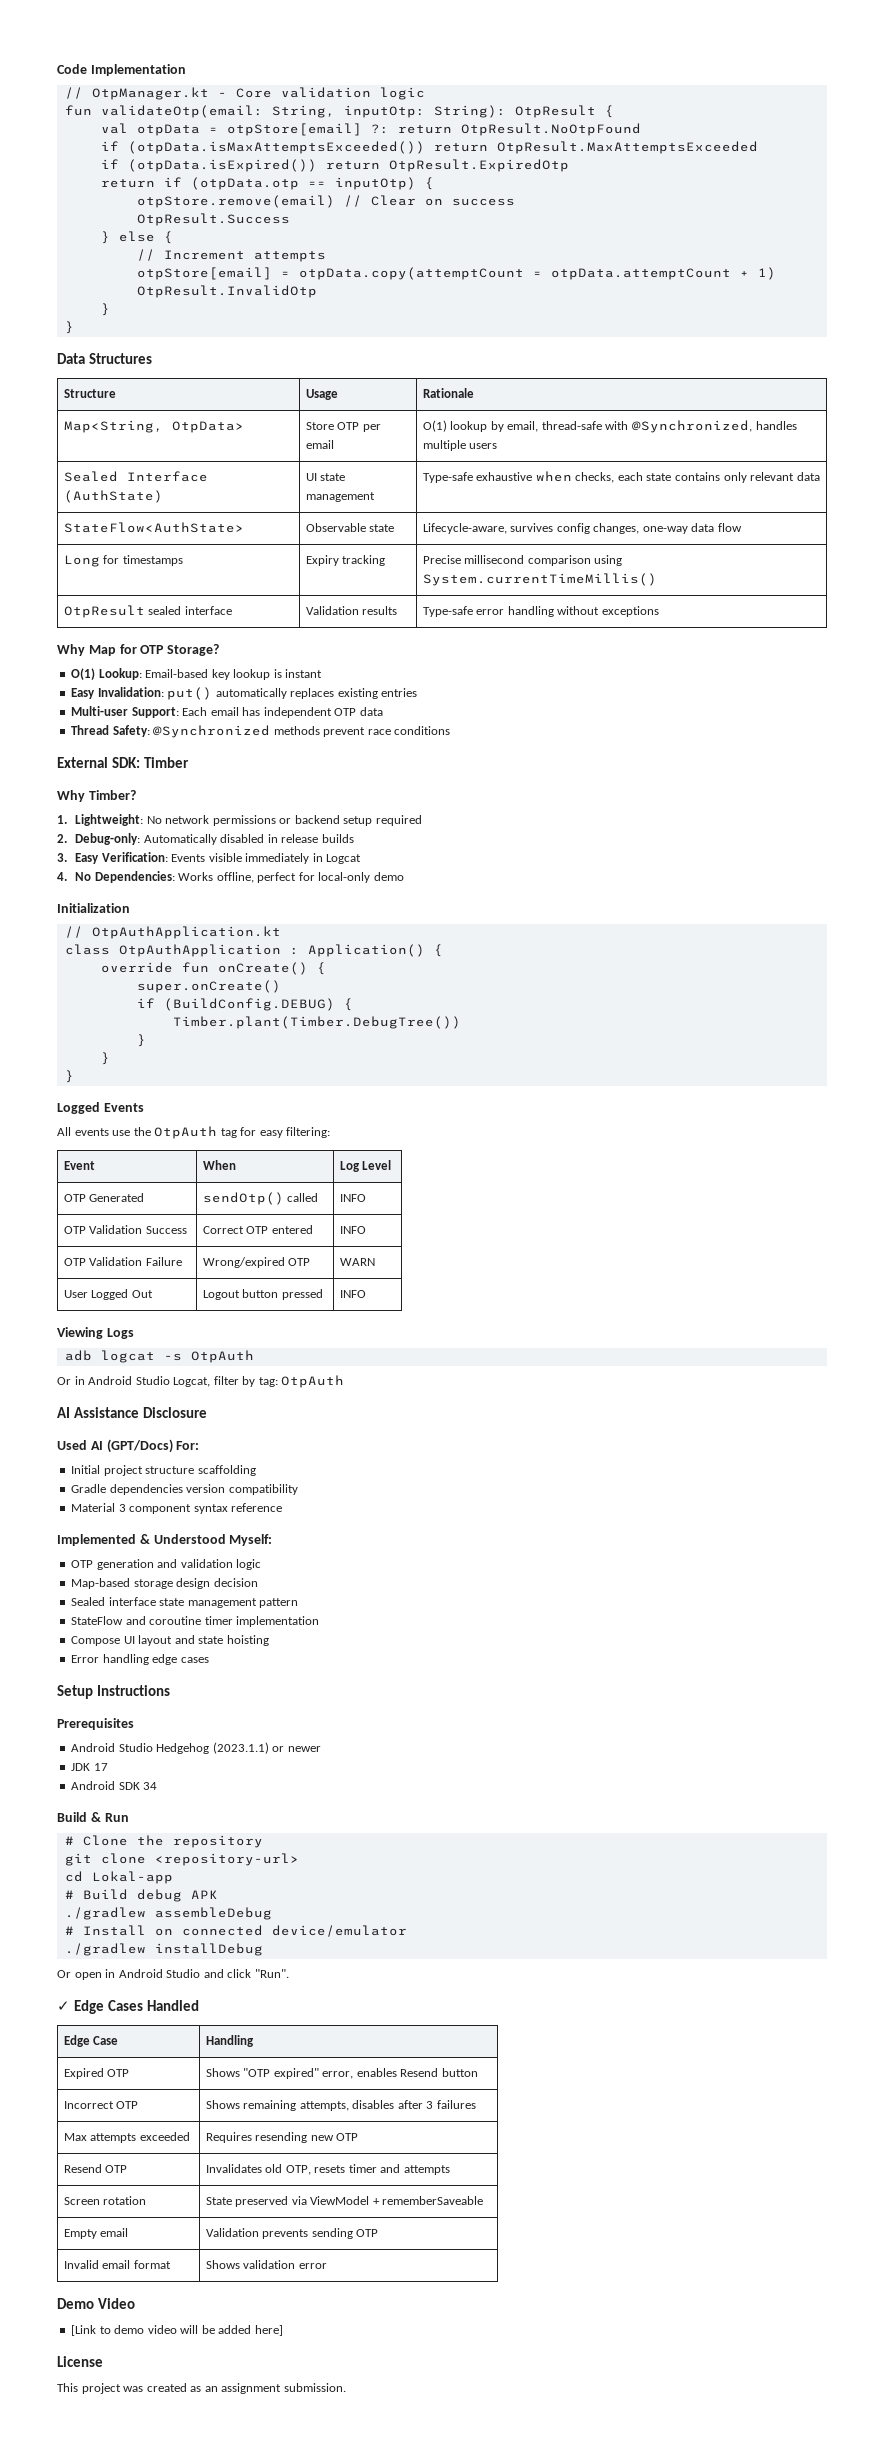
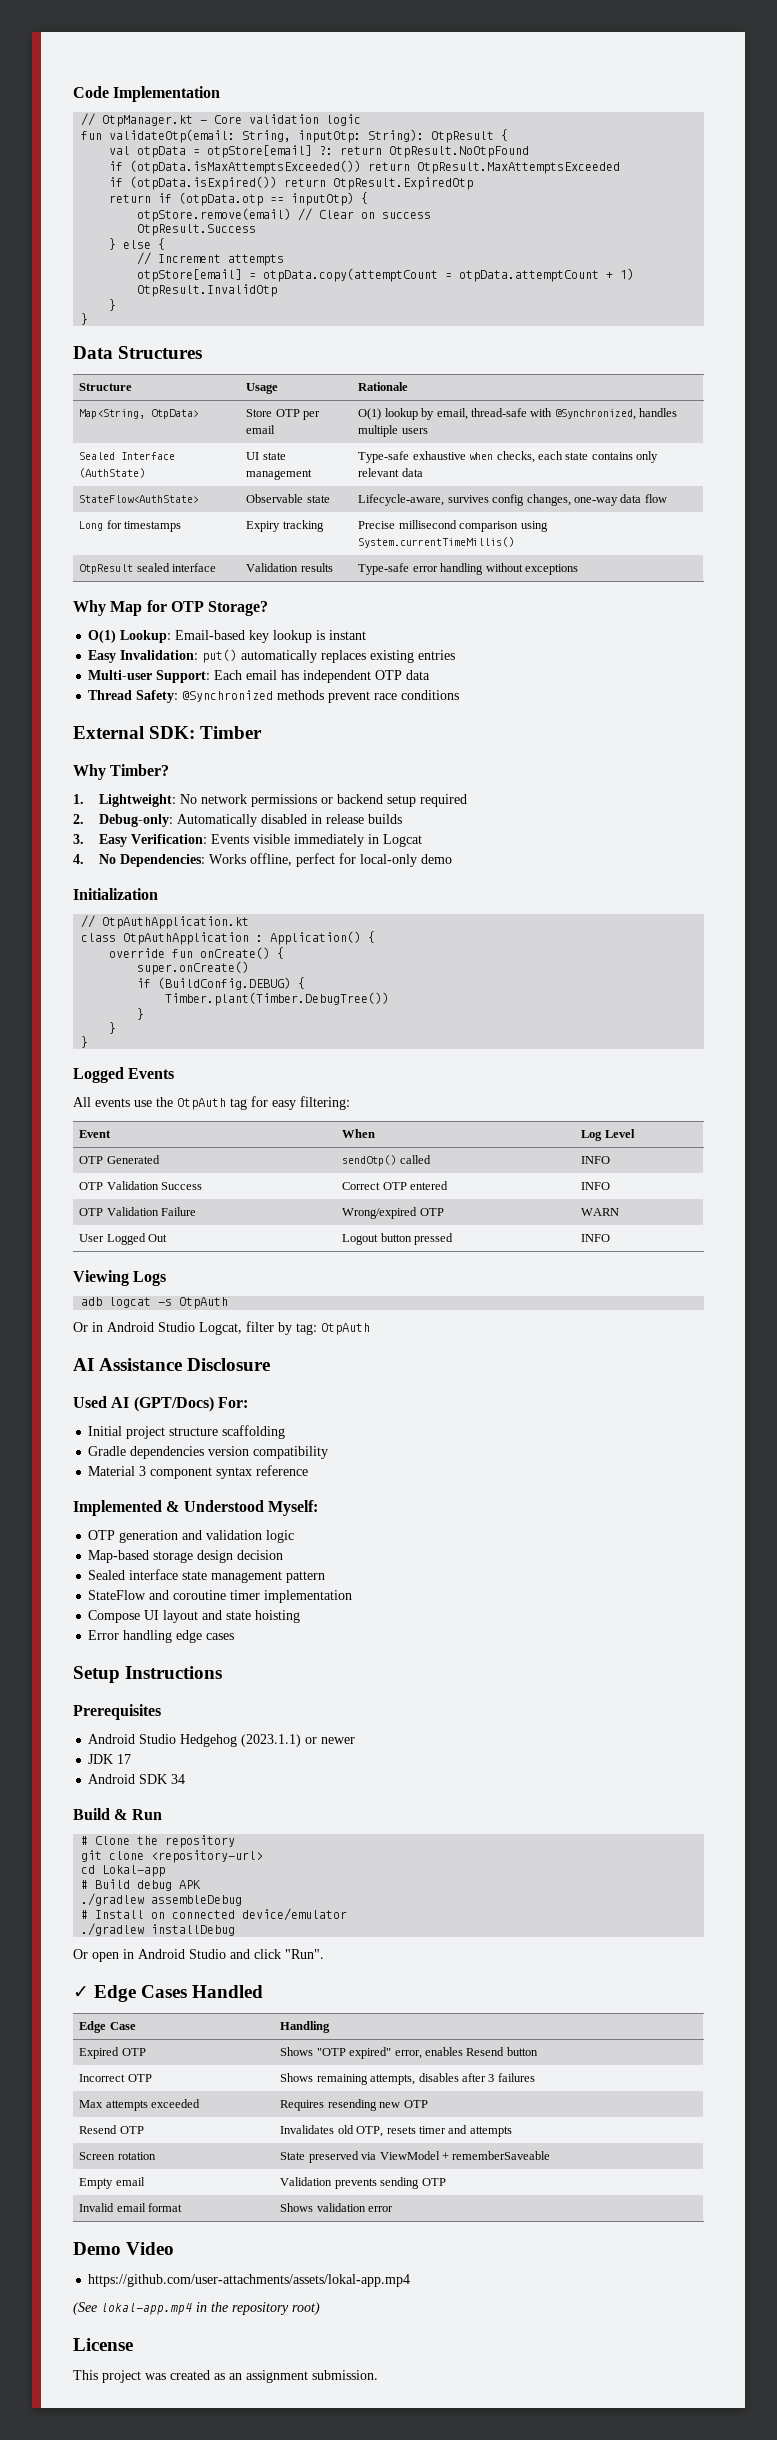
[71,2325,283,2336] [Link to demo video will be added here] -> [88,2274,411,2287] [73,2302,320,2315] https://github.com/user-attachments/assets/lokal-app.mp4 // (See lokal-app.mp4 in the repository root)

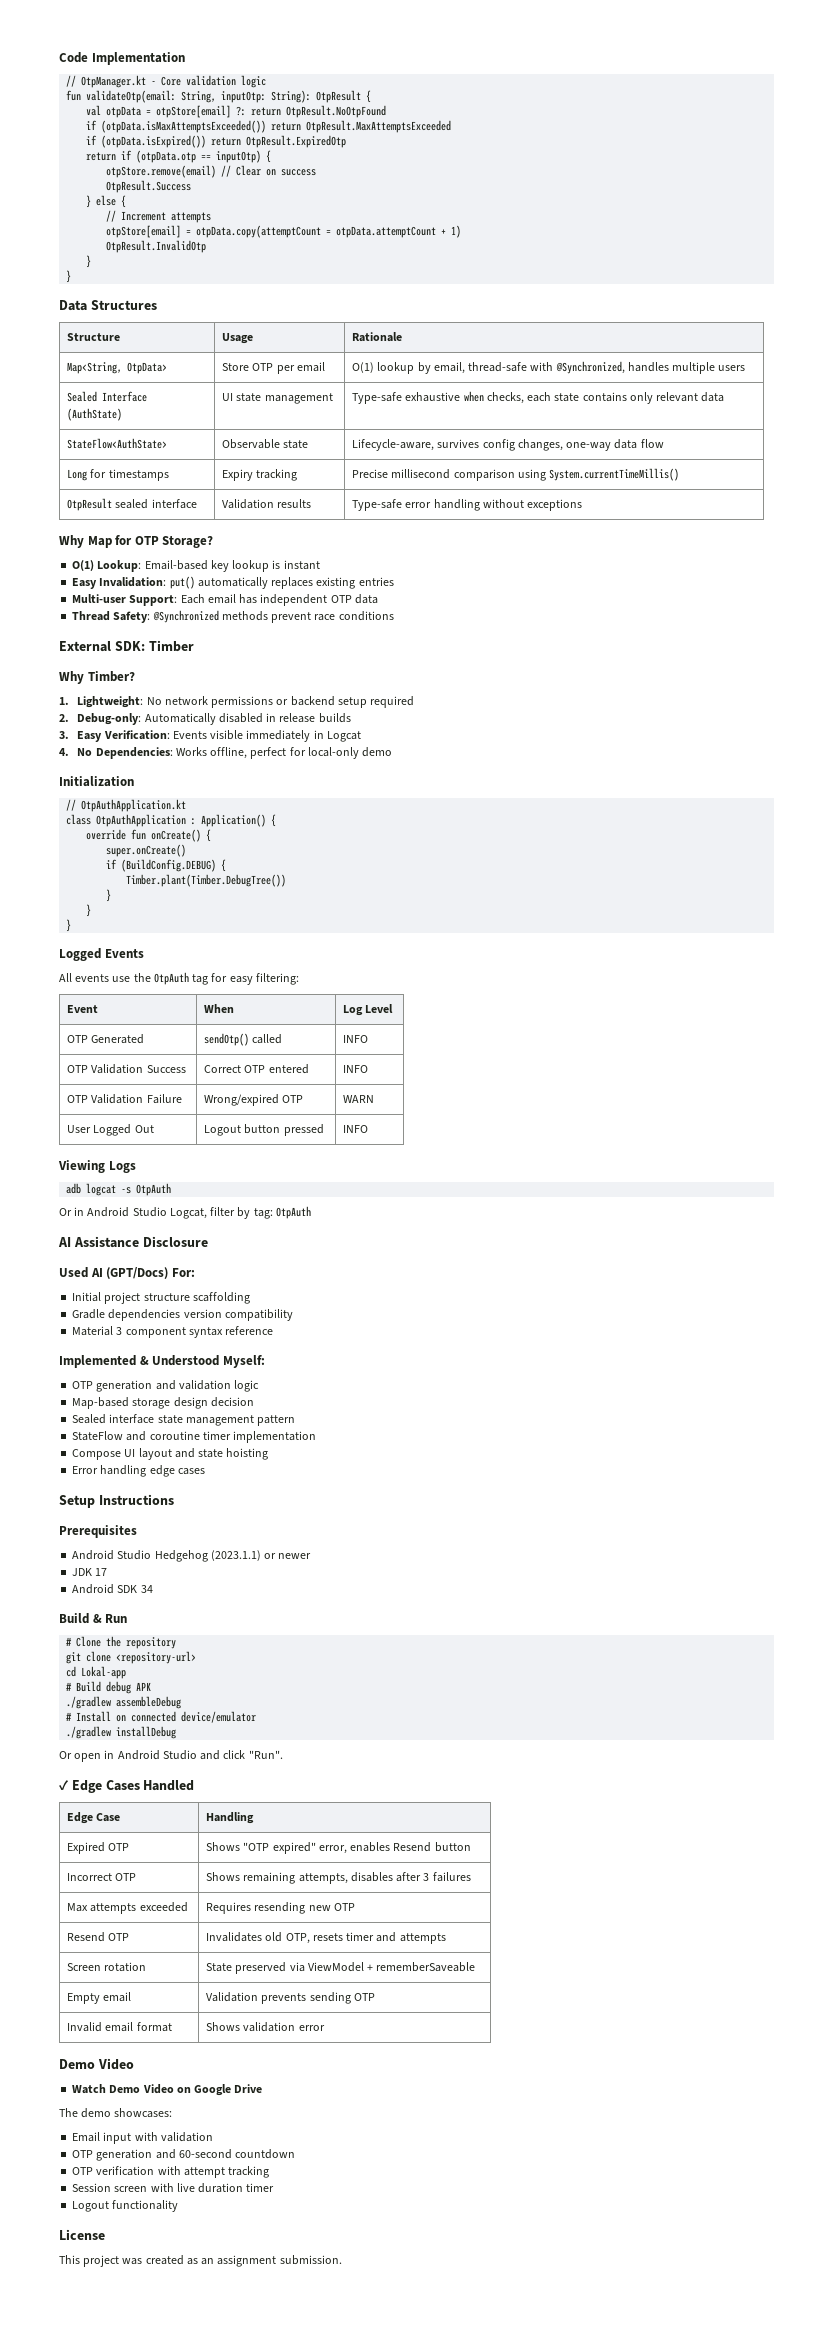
[88,2274,411,2287] [73,2302,320,2315] https://github.com/user-attachments/assets/lokal-app.mp4 // (See lokal-app.mp4 in the repository root) -> [72,2084,263,2096] [59,2108,173,2118] [72,2132,213,2144] [72,2149,296,2161] [72,2166,270,2178] [72,2183,275,2193] [72,2200,179,2212] Watch Demo Video on Google Drive // The demo showcases: // Email input with validation // OTP generation and 60-second countdown // OTP verification with attempt tracking // Session screen with live duration timer // Logout functionality

